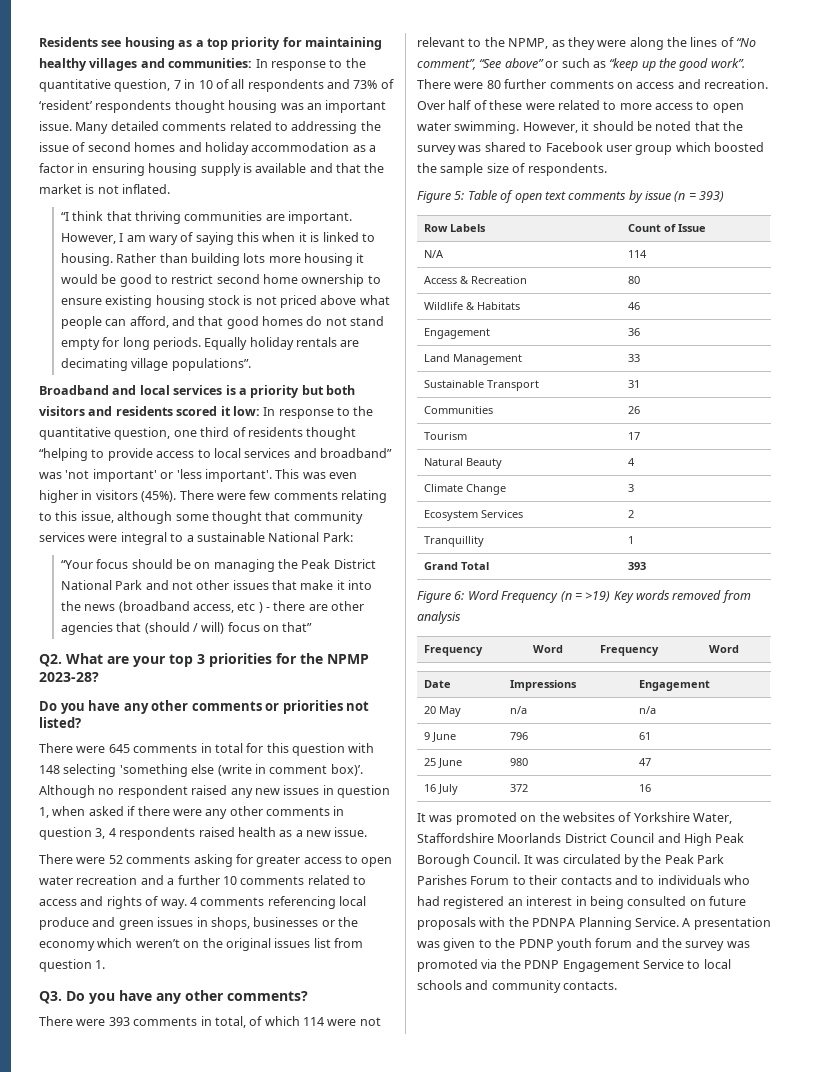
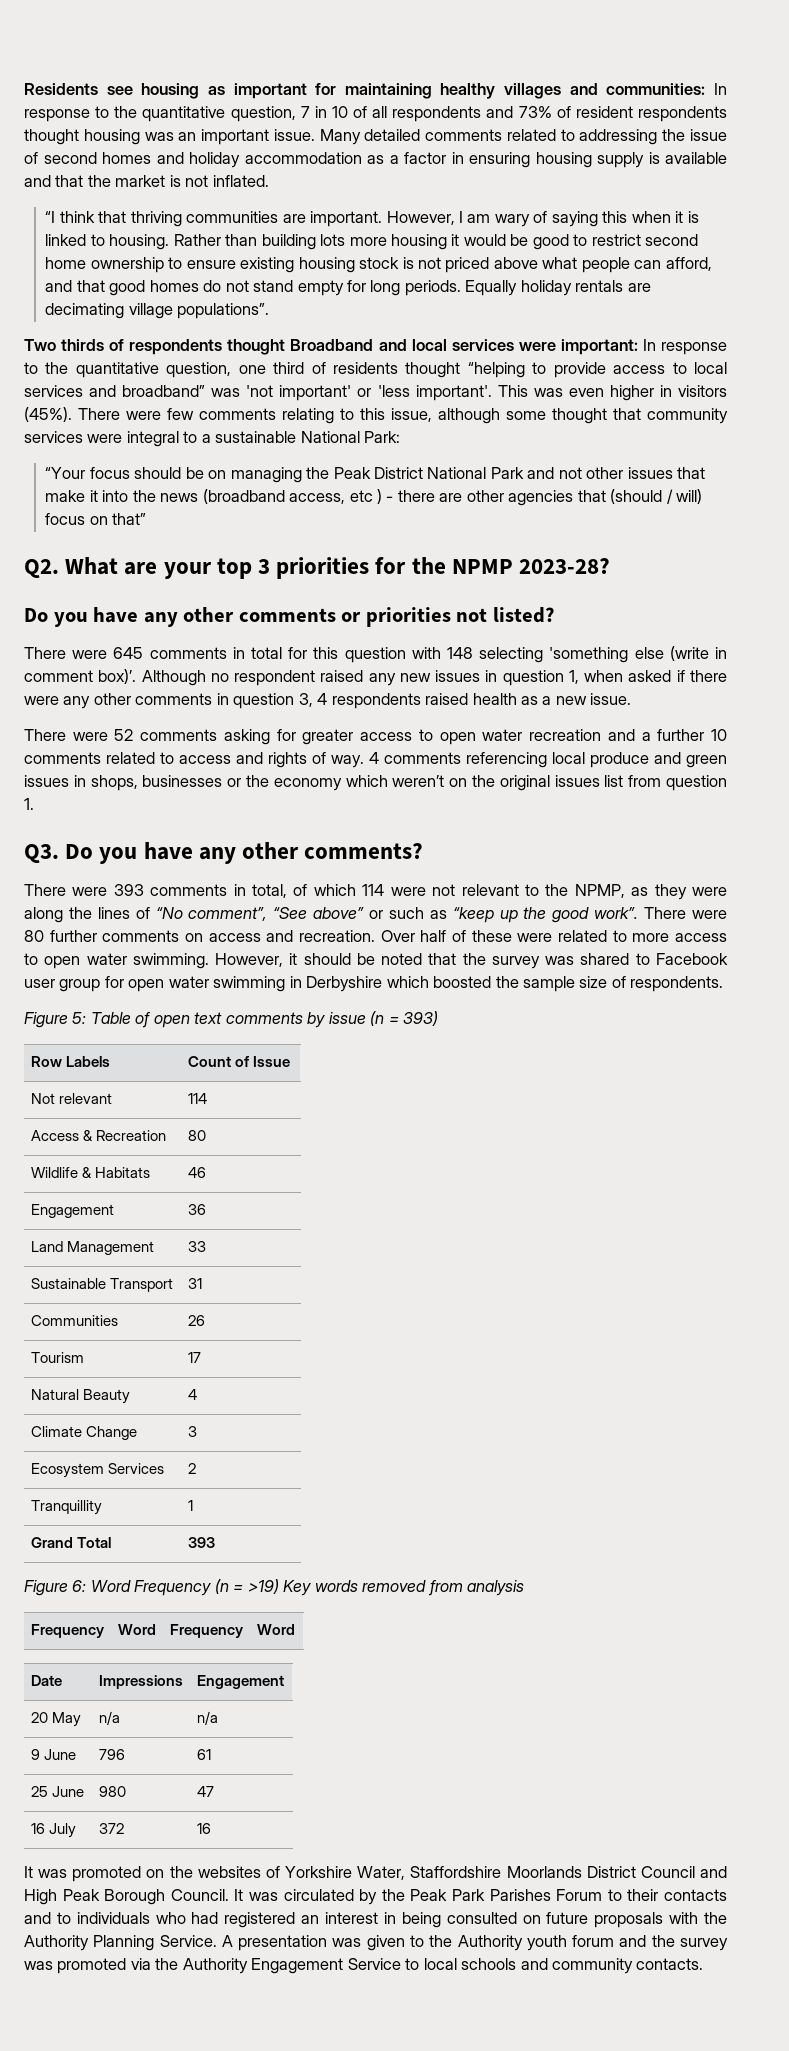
[195,37,281,50] a top priority -> [233,83,307,99] important
[39,100,93,110] ‘resident’ -> [575,106,633,118] resident
[39,385,355,398] [39,406,260,416] Broadband and local services is a priority but both visitors and residents scored it low: -> [24,339,638,355] Two thirds of respondents thought Broadband and local services were important:
(673, 150) none -> [104,976,383,992] for open water swimming in Derbyshire
[424,250,445,258] N/A -> [30,1093,112,1104] Not relevant
[532,918,576,927] PDNPA -> [24,1935,89,1951] Authority
[518,939,554,948] PDNP -> [457,1935,523,1951] Authority
[524,960,560,969] PDNP -> [182,1958,248,1974] Authority

